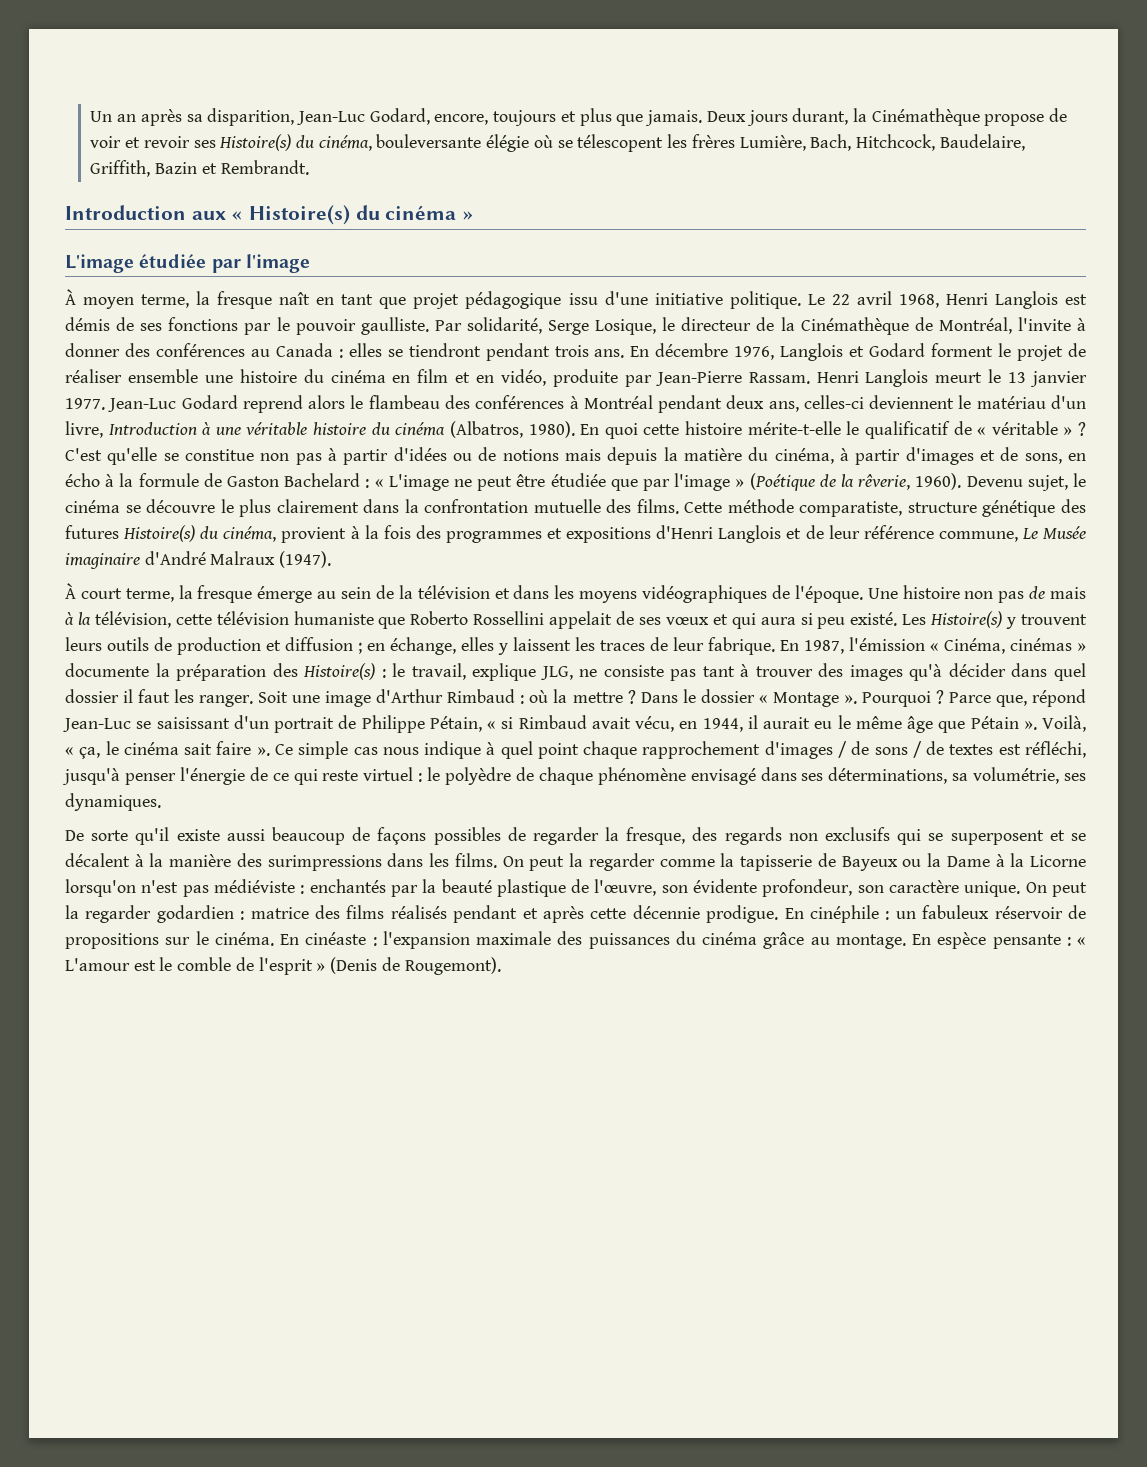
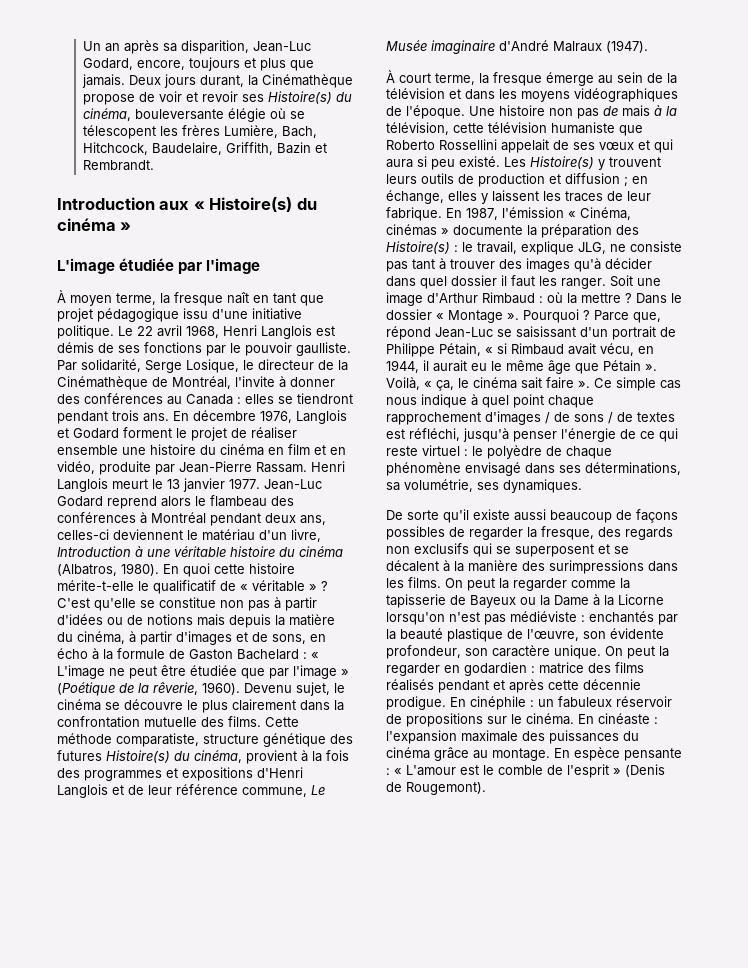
(152, 914) none -> [444,665,460,673] en

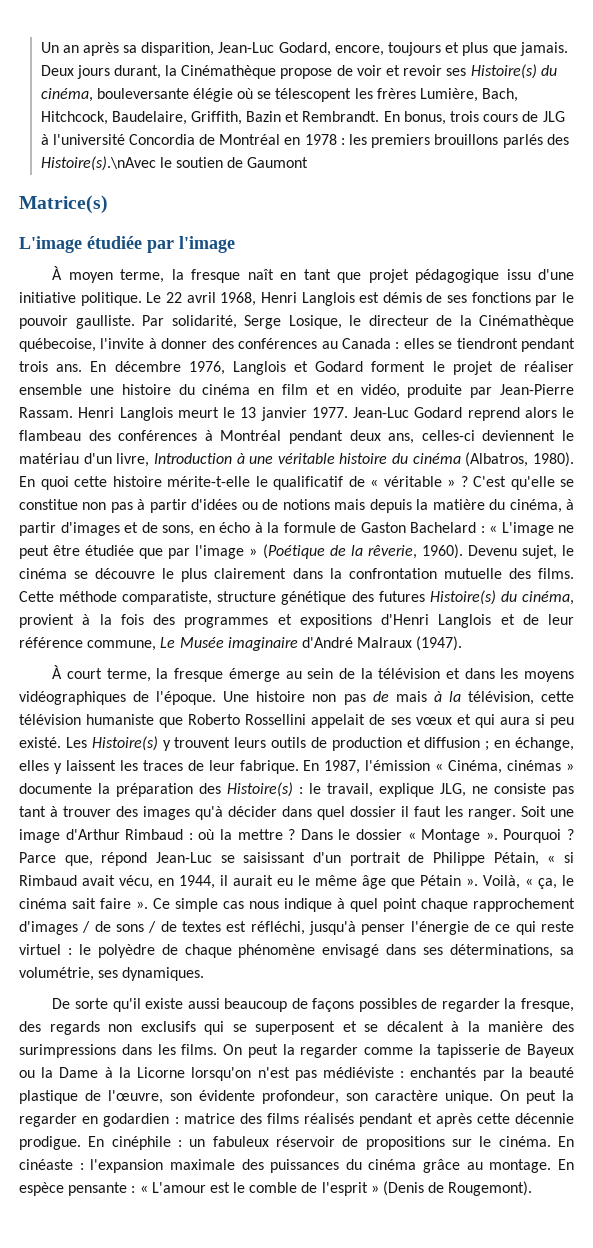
[57,197,317,212] [57,218,132,231] // Introduction aux « Histoire(s) du cinéma » -> [383,111,565,125] [40,134,569,148] [40,156,309,171] [19,195,108,214] En bonus, trois cours de JLG à l'université Concordia de Montréal en 1978 : les premiers brouillons parlés des Histoire(s).\nAvec le soutien de Gaumont // Matrice(s)
[152,376,231,389] de Montréal, -> [19,338,96,352] québecoise,

